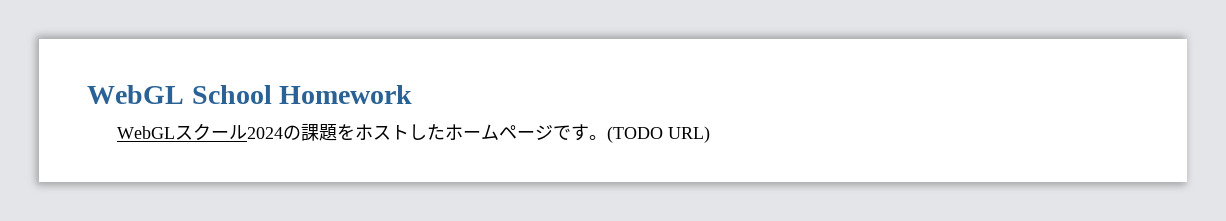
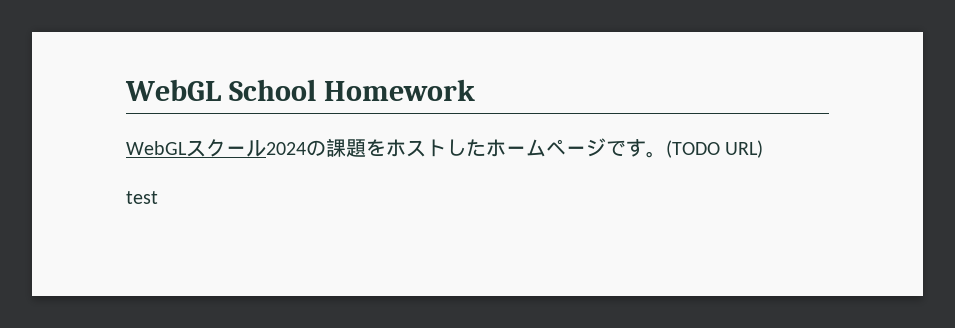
(711, 134) none -> [126,191,158,204] // test

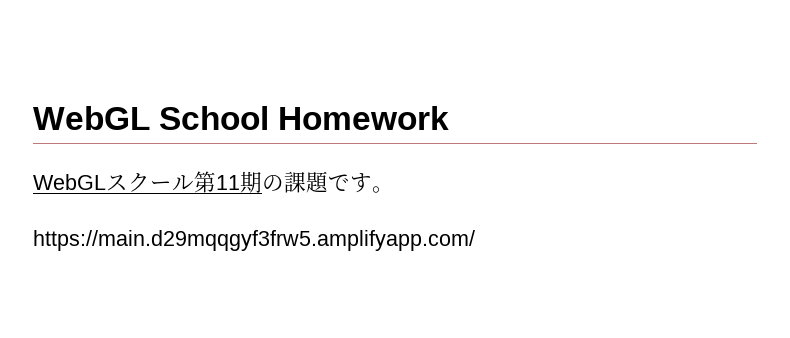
[266,138,606,157] 2024の課題をホストしたホームページ -> [194,171,328,193] 第11期の課題
[666,140,764,158] [126,191,158,204] (TODO URL) // test -> [33,230,475,251] // https://main.d29mqqgyf3frw5.amplifyapp.com/

